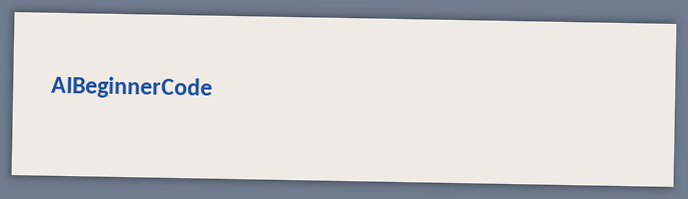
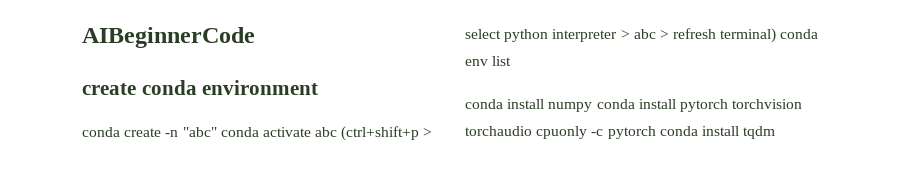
(213, 87) none -> [82,80,319,95] [82,126,433,141] [465,28,819,43] [465,56,512,66] [465,99,803,112] [465,126,776,139] // create conda environment // conda create -n "abc" conda activate abc (ctrl+shift+p > select python interpreter > abc > refresh terminal) conda env list // conda install numpy conda install pytorch torchvision torchaudio cpuonly -c pytorch conda install tqdm

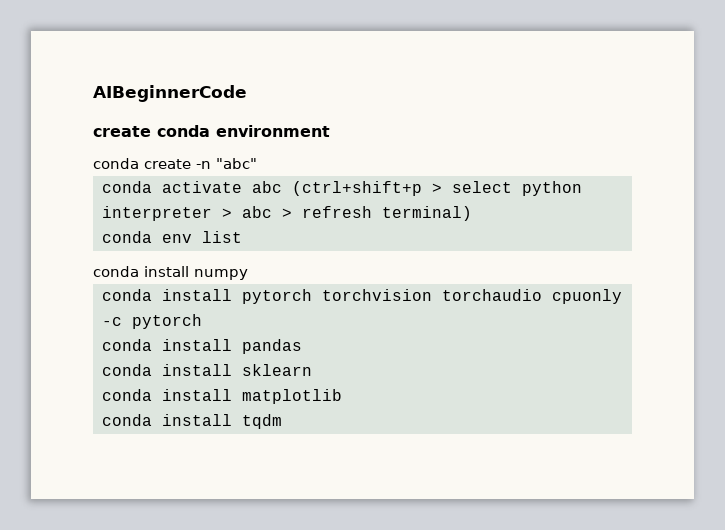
(217, 132) none -> (257, 163) //
(777, 35) none -> (472, 213) //
(593, 107) none -> (248, 274) //
(656, 132) none -> [101,339,302,354] [101,364,312,376] [101,389,342,404] // conda install pandas // conda install sklearn // conda install matplotlib //

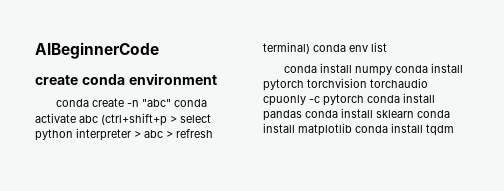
(257, 163) // -> (172, 103) none
(472, 213) // -> (310, 48) none
(248, 274) // -> (393, 71) none
(202, 321) // -> (364, 100) none
(302, 346) // -> (302, 115) none
(312, 370) // -> (414, 114) none
(342, 396) // -> (352, 129) none

